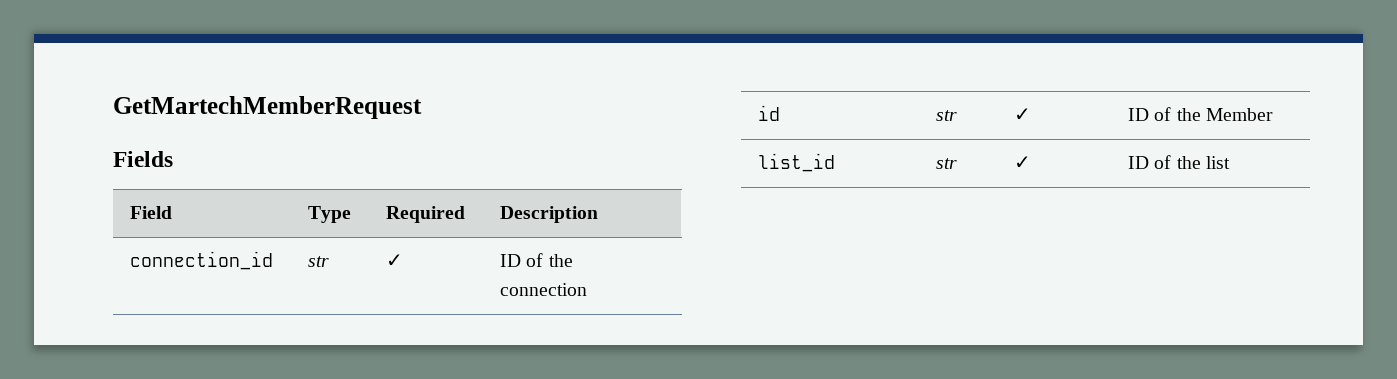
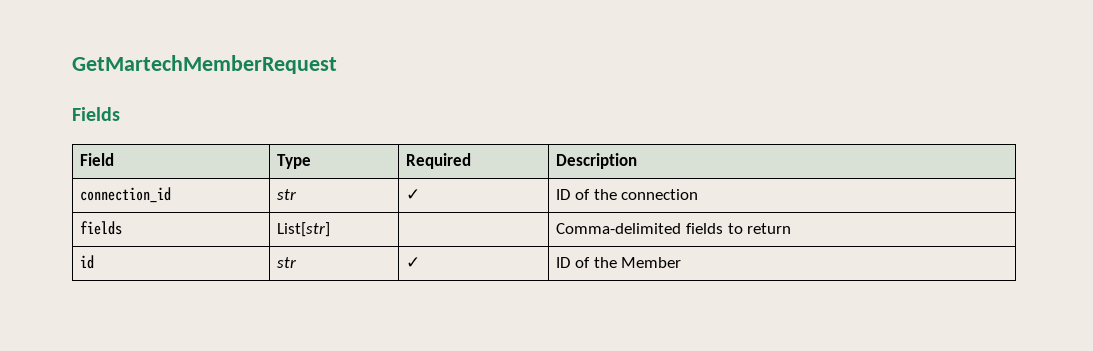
(588, 289) none -> [80,221,123,235] [277,222,331,237] [556,223,792,234] // fields | List[str] | | Comma-delimited fields to return
[758,153,836,172] [936,158,958,169] [1014,156,1032,169] [1128,155,1230,169] // list_id | str | ✓ | ID of the list -> (682, 262) none

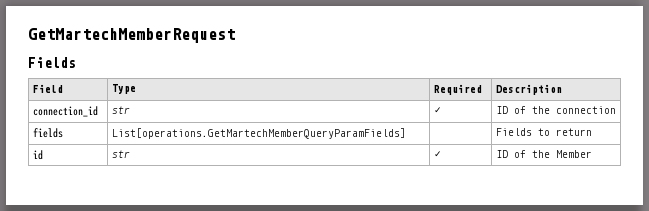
[277,222,331,237] [556,223,723,234] List[str] | | Comma-delimited fields -> [111,128,406,139] [495,128,532,136] List[operations.GetMartechMemberQueryParamFields] | | Fields

